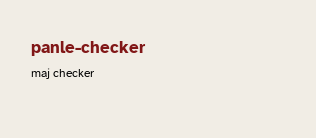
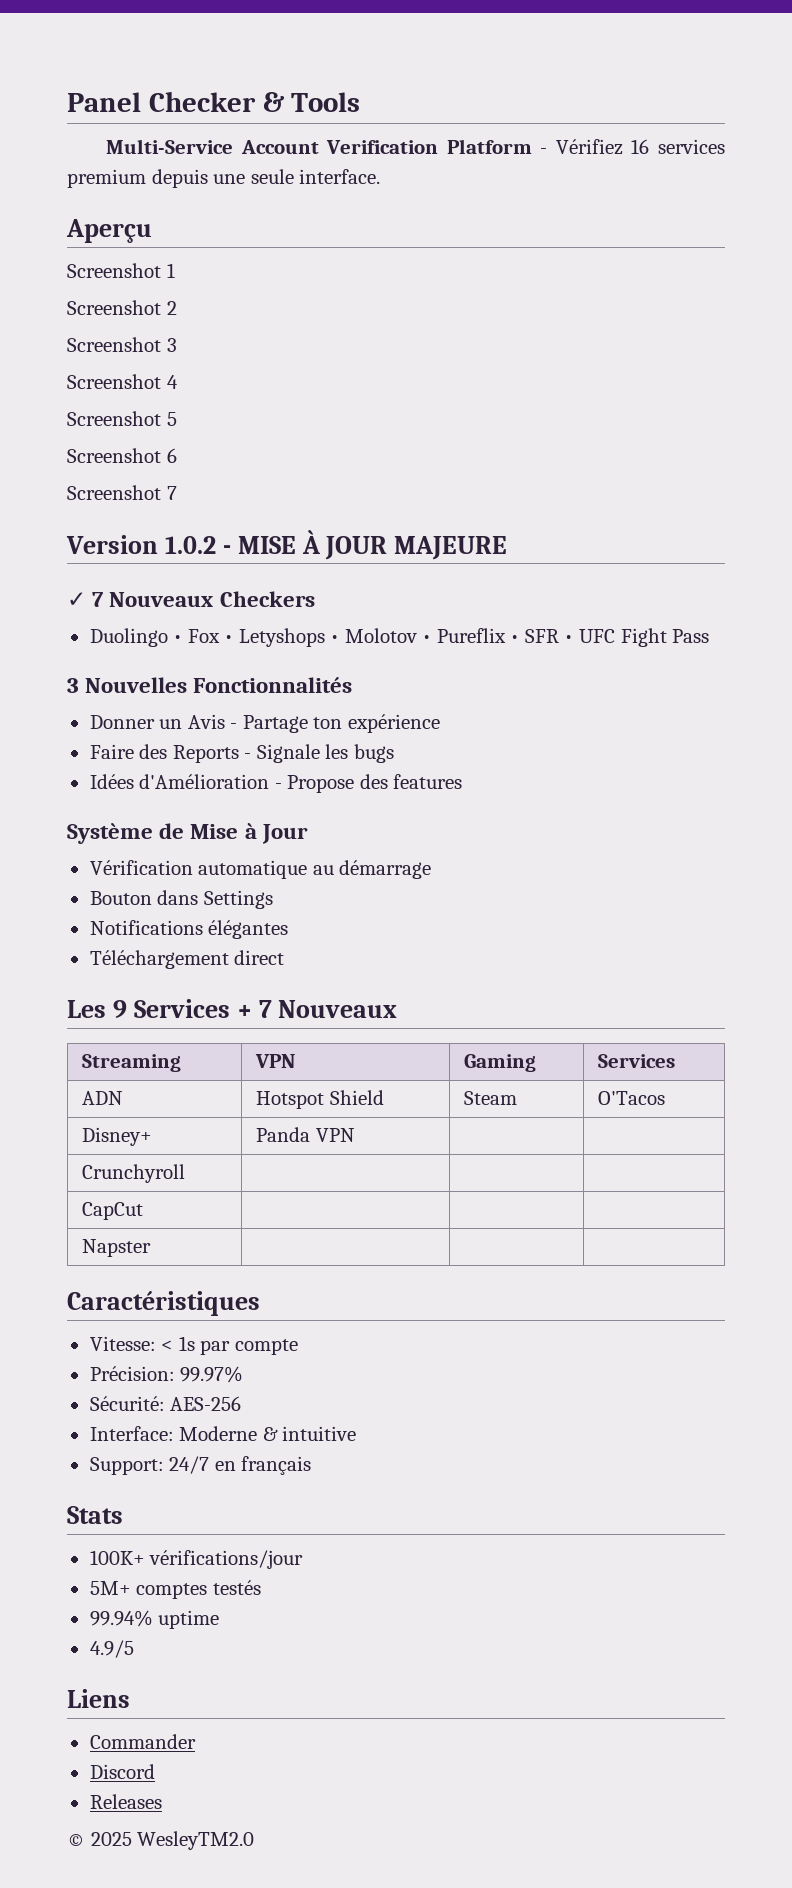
[31,41,146,56] [31,68,96,79] panle-checker // maj checker -> [67,91,361,112] [106,139,726,155] [67,169,381,188] [66,219,152,243] [67,263,175,278] [67,300,177,315] [67,337,177,352] [67,374,178,389] [67,411,177,426] [67,448,177,463] [67,485,177,500] [66,530,508,560] [67,591,315,607] [89,628,710,647] [67,677,353,693] [89,714,440,733] [89,744,394,763] [89,774,463,793] [67,823,308,844] [89,860,432,879] [89,890,273,909] [89,920,289,939] [89,950,285,969] [67,999,398,1018] [82,1054,182,1072] [255,1054,296,1068] [464,1054,537,1072] [598,1054,676,1068] [82,1091,124,1105] [256,1090,384,1109] [464,1091,518,1105] [598,1091,666,1105] [82,1127,153,1146] [256,1127,355,1142] [82,1164,186,1183] [82,1202,144,1220] [82,1239,152,1257] [67,1291,260,1316] [89,1336,298,1355] [89,1366,244,1383] [89,1396,242,1411] [89,1426,357,1441] [89,1456,312,1475] [67,1506,123,1524] [89,1550,304,1569] [89,1580,261,1599] [89,1610,220,1629] [89,1640,134,1658] [67,1689,130,1708] [89,1734,196,1749] [89,1764,155,1779] [89,1794,162,1809] [67,1831,255,1850] Panel Checker & Tools // Multi-Service Account Verification Platform - Vérifiez 16 services premium depuis une seule interface. // Aperçu // Screenshot 1 // Screenshot 2 // Screenshot 3 // Screenshot 4 // Screenshot 5 // Screenshot 6 // Screenshot 7 // Version 1.0.2 - MISE À JOUR MAJEURE // ✓ 7 Nouveaux Checkers // Duolingo • Fox • Letyshops • Molotov • Pureflix • SFR • UFC Fight Pass // 3 Nouvelles Fonctionnalités // Donner un Avis - Partage ton expérience // Faire des Reports - Signale les bugs // Idées d'Amélioration - Propose des features // Système de Mise à Jour // Vérification automatique au démarrage // Bouton dans Settings // Notifications élégantes // Téléchargement direct // Les 9 Services + 7 Nouveaux // Streaming | VPN | Gaming | Services // ADN | Hotspot Shield | Steam | O'Tacos // Disney+ | Panda VPN | | // Crunchyroll | | | // CapCut | | | // Napster | | | // Caractéristiques // Vitesse: < 1s par compte // Précision: 99.97% // Sécurité: AES-256 // Interface: Moderne & intuitive // Support: 24/7 en français // Stats // 100K+ vérifications/jour // 5M+ comptes testés // 99.94% uptime // 4.9/5 // Liens // Commander // Discord // Releases // © 2025 WesleyTM2.0

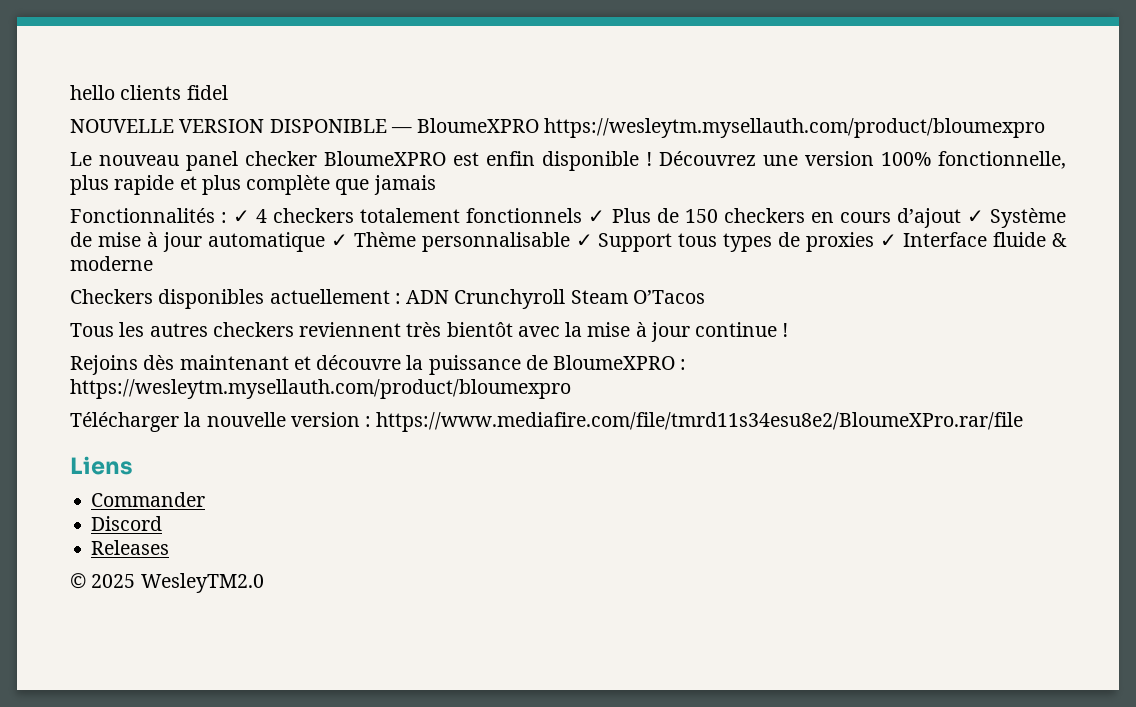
[67,91,361,112] [106,139,726,155] [67,169,381,188] [66,219,152,243] [67,263,175,278] [67,300,177,315] [67,337,177,352] [67,374,178,389] [67,411,177,426] [67,448,177,463] [67,485,177,500] [66,530,508,560] [67,591,315,607] [89,628,710,647] [67,677,353,693] [89,714,440,733] [89,744,394,763] [89,774,463,793] [67,823,308,844] [89,860,432,879] [89,890,273,909] [89,920,289,939] [89,950,285,969] [67,999,398,1018] [82,1054,182,1072] [255,1054,296,1068] [464,1054,537,1072] [598,1054,676,1068] [82,1091,124,1105] [256,1090,384,1109] [464,1091,518,1105] [598,1091,666,1105] [82,1127,153,1146] [256,1127,355,1142] [82,1164,186,1183] [82,1202,144,1220] [82,1239,152,1257] [67,1291,260,1316] [89,1336,298,1355] [89,1366,244,1383] [89,1396,242,1411] [89,1426,357,1441] [89,1456,312,1475] [67,1506,123,1524] [89,1550,304,1569] [89,1580,261,1599] [89,1610,220,1629] [89,1640,134,1658] Panel Checker & Tools // Multi-Service Account Verification Platform - Vérifiez 16 services premium depuis une seule interface. // Aperçu // Screenshot 1 // Screenshot 2 // Screenshot 3 // Screenshot 4 // Screenshot 5 // Screenshot 6 // Screenshot 7 // Version 1.0.2 - MISE À JOUR MAJEURE // ✓ 7 Nouveaux Checkers // Duolingo • Fox • Letyshops • Molotov • Pureflix • SFR • UFC Fight Pass // 3 Nouvelles Fonctionnalités // Donner un Avis - Partage ton expérience // Faire des Reports - Signale les bugs // Idées d'Amélioration - Propose des features // Système de Mise à Jour // Vérification automatique au démarrage // Bouton dans Settings // Notifications élégantes // Téléchargement direct // Les 9 Services + 7 Nouveaux // Streaming | VPN | Gaming | Services // ADN | Hotspot Shield | Steam | O'Tacos // Disney+ | Panda VPN | | // Crunchyroll | | | // CapCut | | | // Napster | | | // Caractéristiques // Vitesse: < 1s par compte // Précision: 99.97% // Sécurité: AES-256 // Interface: Moderne & intuitive // Support: 24/7 en français // Stats // 100K+ vérifications/jour // 5M+ comptes testés // 99.94% uptime // 4.9/5 -> [70,85,228,100] [70,118,1046,138] [70,151,1066,171] [70,175,436,195] [70,208,1066,228] [70,232,1068,252] [70,256,153,271] [70,289,705,309] [70,322,789,342] [70,355,687,375] [70,379,571,399] [70,412,1024,432] hello clients fidel // NOUVELLE VERSION DISPONIBLE — BloumeXPRO https://wesleytm.mysellauth.com/product/bloumexpro // Le nouveau panel checker BloumeXPRO est enfin disponible ! Découvrez une version 100% fonctionnelle, plus rapide et plus complète que jamais // Fonctionnalités : ✓ 4 checkers totalement fonctionnels ✓ Plus de 150 checkers en cours d’ajout ✓ Système de mise à jour automatique ✓ Thème personnalisable ✓ Support tous types de proxies ✓ Interface fluide & moderne // Checkers disponibles actuellement : ADN Crunchyroll Steam O’Tacos // Tous les autres checkers reviennent très bientôt avec la mise à jour continue ! // Rejoins dès maintenant et découvre la puissance de BloumeXPRO : https://wesleytm.mysellauth.com/product/bloumexpro // Télécharger la nouvelle version : https://www.mediafire.com/file/tmrd11s34esu8e2/BloumeXPro.rar/file

